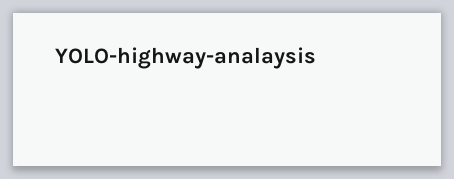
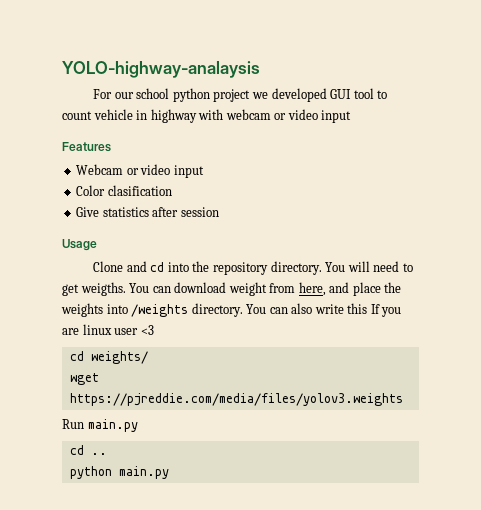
(316, 58) none -> [93,88,388,102] [62,109,352,123] [62,142,111,152] [76,164,204,178] [76,185,172,196] [76,207,219,217] [62,239,97,251] [93,261,413,275] [62,282,402,296] [61,303,402,317] [62,324,154,335] [69,351,148,364] [69,373,99,385] [69,393,403,406] [62,419,138,432] [69,445,107,455] [69,466,169,479] // For our school python project we developed GUI tool to count vehicle in highway with webcam or video input // Features // Webcam or video input // Color clasification // Give statistics after session // Usage // Clone and cd into the repository directory. You will need to get weigths. You can download weight from here, and place the weights into /weights directory. You can also write this If you are linux user <3 // cd weights/ // wget https://pjreddie.com/media/files/yolov3.weights // Run main.py // cd .. // python main.py

